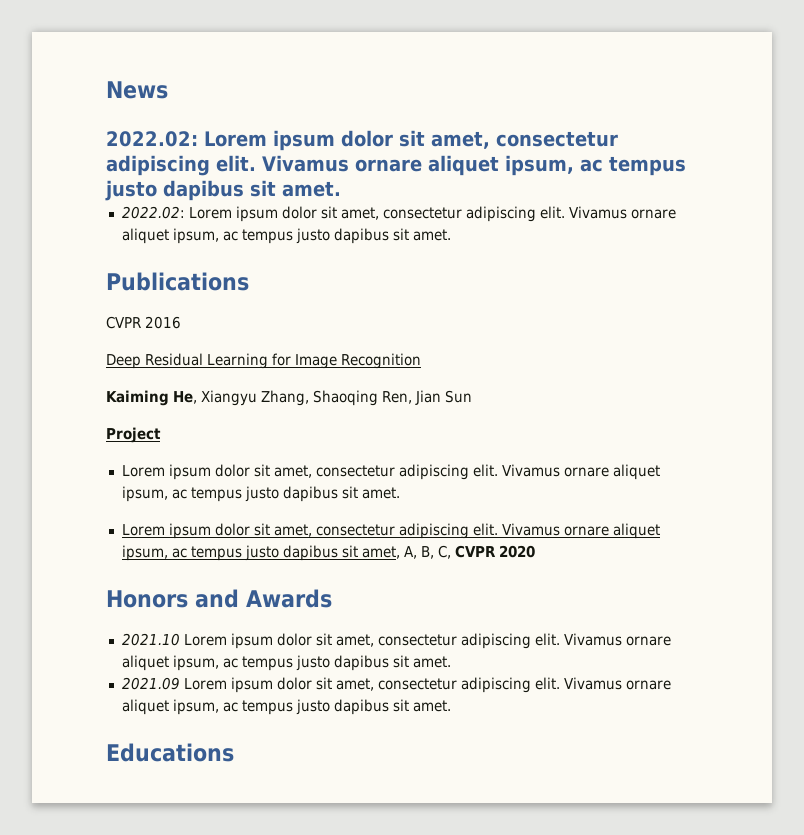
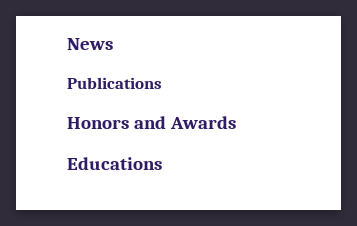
[106,130,618,151] [106,155,686,176] [105,180,341,201] [121,206,676,222] [121,228,451,244] [106,272,249,291] [106,316,181,329] [106,353,421,369] [106,390,472,406] [106,427,161,443] [121,464,660,480] [121,486,400,502] [121,523,660,539] [121,545,535,561] [106,589,332,608] [121,633,671,649] [121,655,451,671] [121,677,671,693] [121,699,451,715] 2022.02: Lorem ipsum dolor sit amet, consectetur adipiscing elit. Vivamus ornare aliquet ipsum, ac tempus justo dapibus sit amet. // 2022.02: Lorem ipsum dolor sit amet, consectetur adipiscing elit. Vivamus ornare aliquet ipsum, ac tempus justo dapibus sit amet. // Publications // CVPR 2016 // Deep Residual Learning for Image Recognition // Kaiming He, Xiangyu Zhang, Shaoqing Ren, Jian Sun // Project // Lorem ipsum dolor sit amet, consectetur adipiscing elit. Vivamus ornare aliquet ipsum, ac tempus justo dapibus sit amet. // Lorem ipsum dolor sit amet, consectetur adipiscing elit. Vivamus ornare aliquet ipsum, ac tempus justo dapibus sit amet, A, B, C, CVPR 2020 // Honors and Awards // 2021.10 Lorem ipsum dolor sit amet, consectetur adipiscing elit. Vivamus ornare aliquet ipsum, ac tempus justo dapibus sit amet. // 2021.09 Lorem ipsum dolor sit amet, consectetur adipiscing elit. Vivamus ornare aliquet ipsum, ac tempus justo dapibus sit amet. -> [67,77,162,89] [67,116,236,129] Publications // Honors and Awards

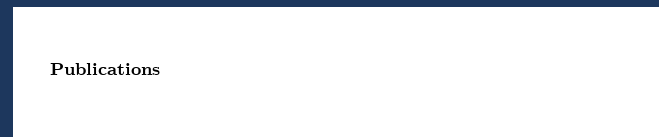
[67,38,113,50] News // -> (50, 69) none
[67,116,236,129] [67,157,162,170] // Honors and Awards // Educations -> (160, 69) none

